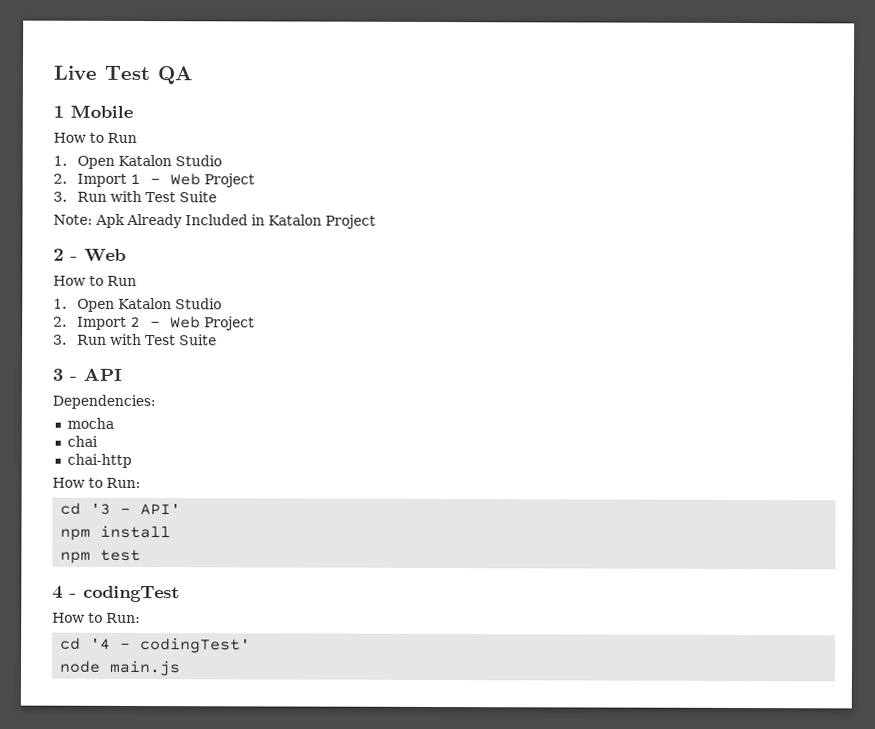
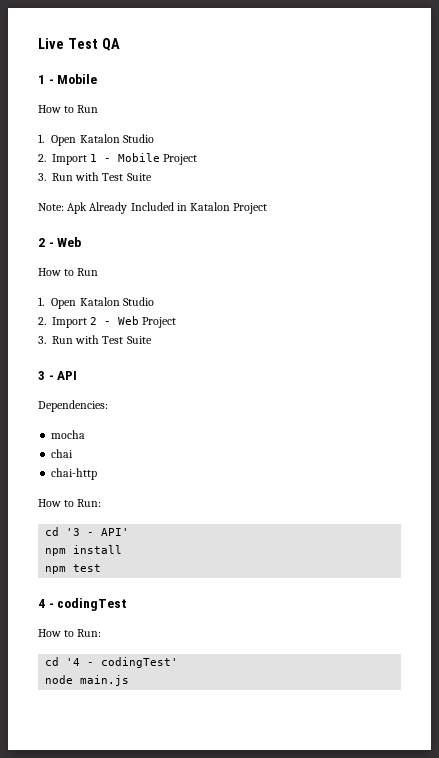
(64, 111) none -> [48,79,54,84] -
[169,173,201,186] Web -> [118,153,161,162] Mobile

